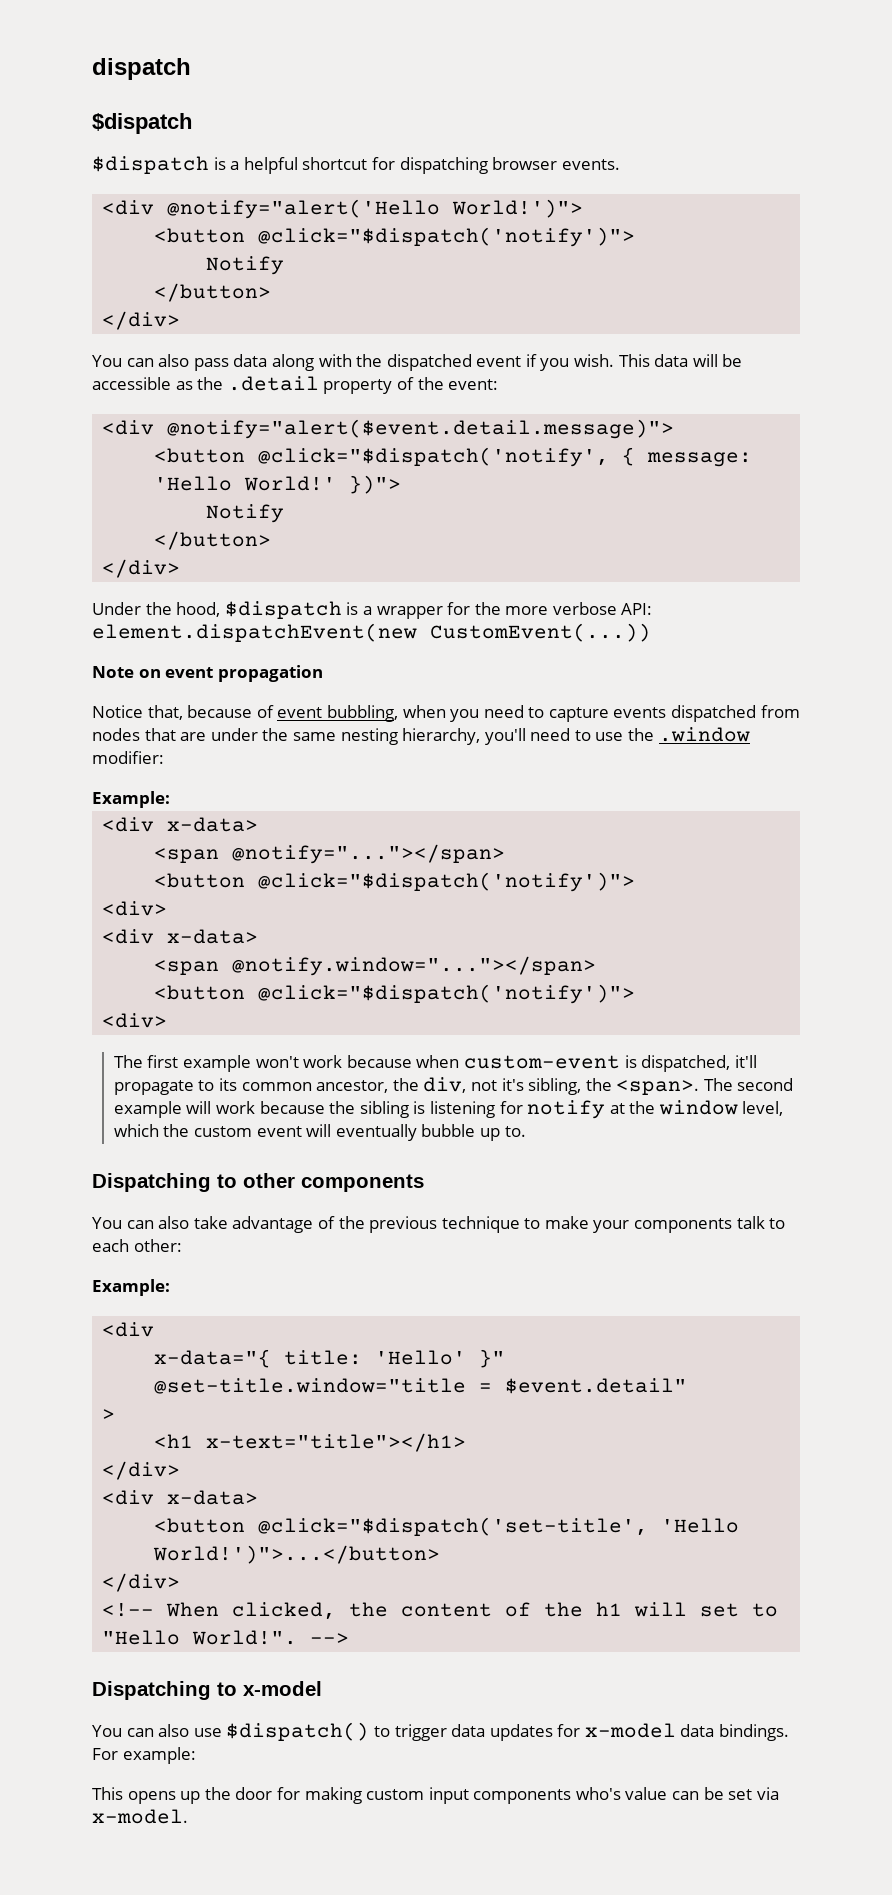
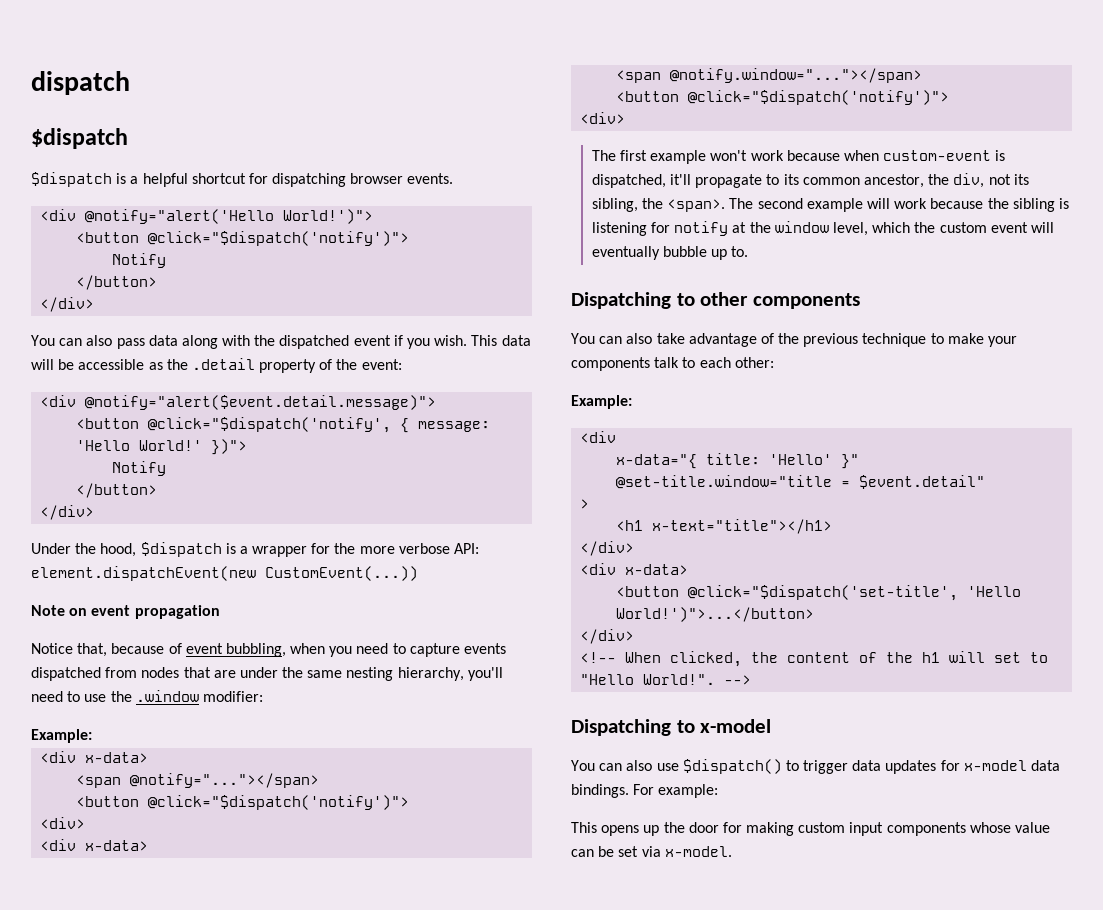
[501,1078,524,1091] it's -> [1013,174,1029,185] its
[575,1787,621,1800] who's -> [969,822,1011,833] whose

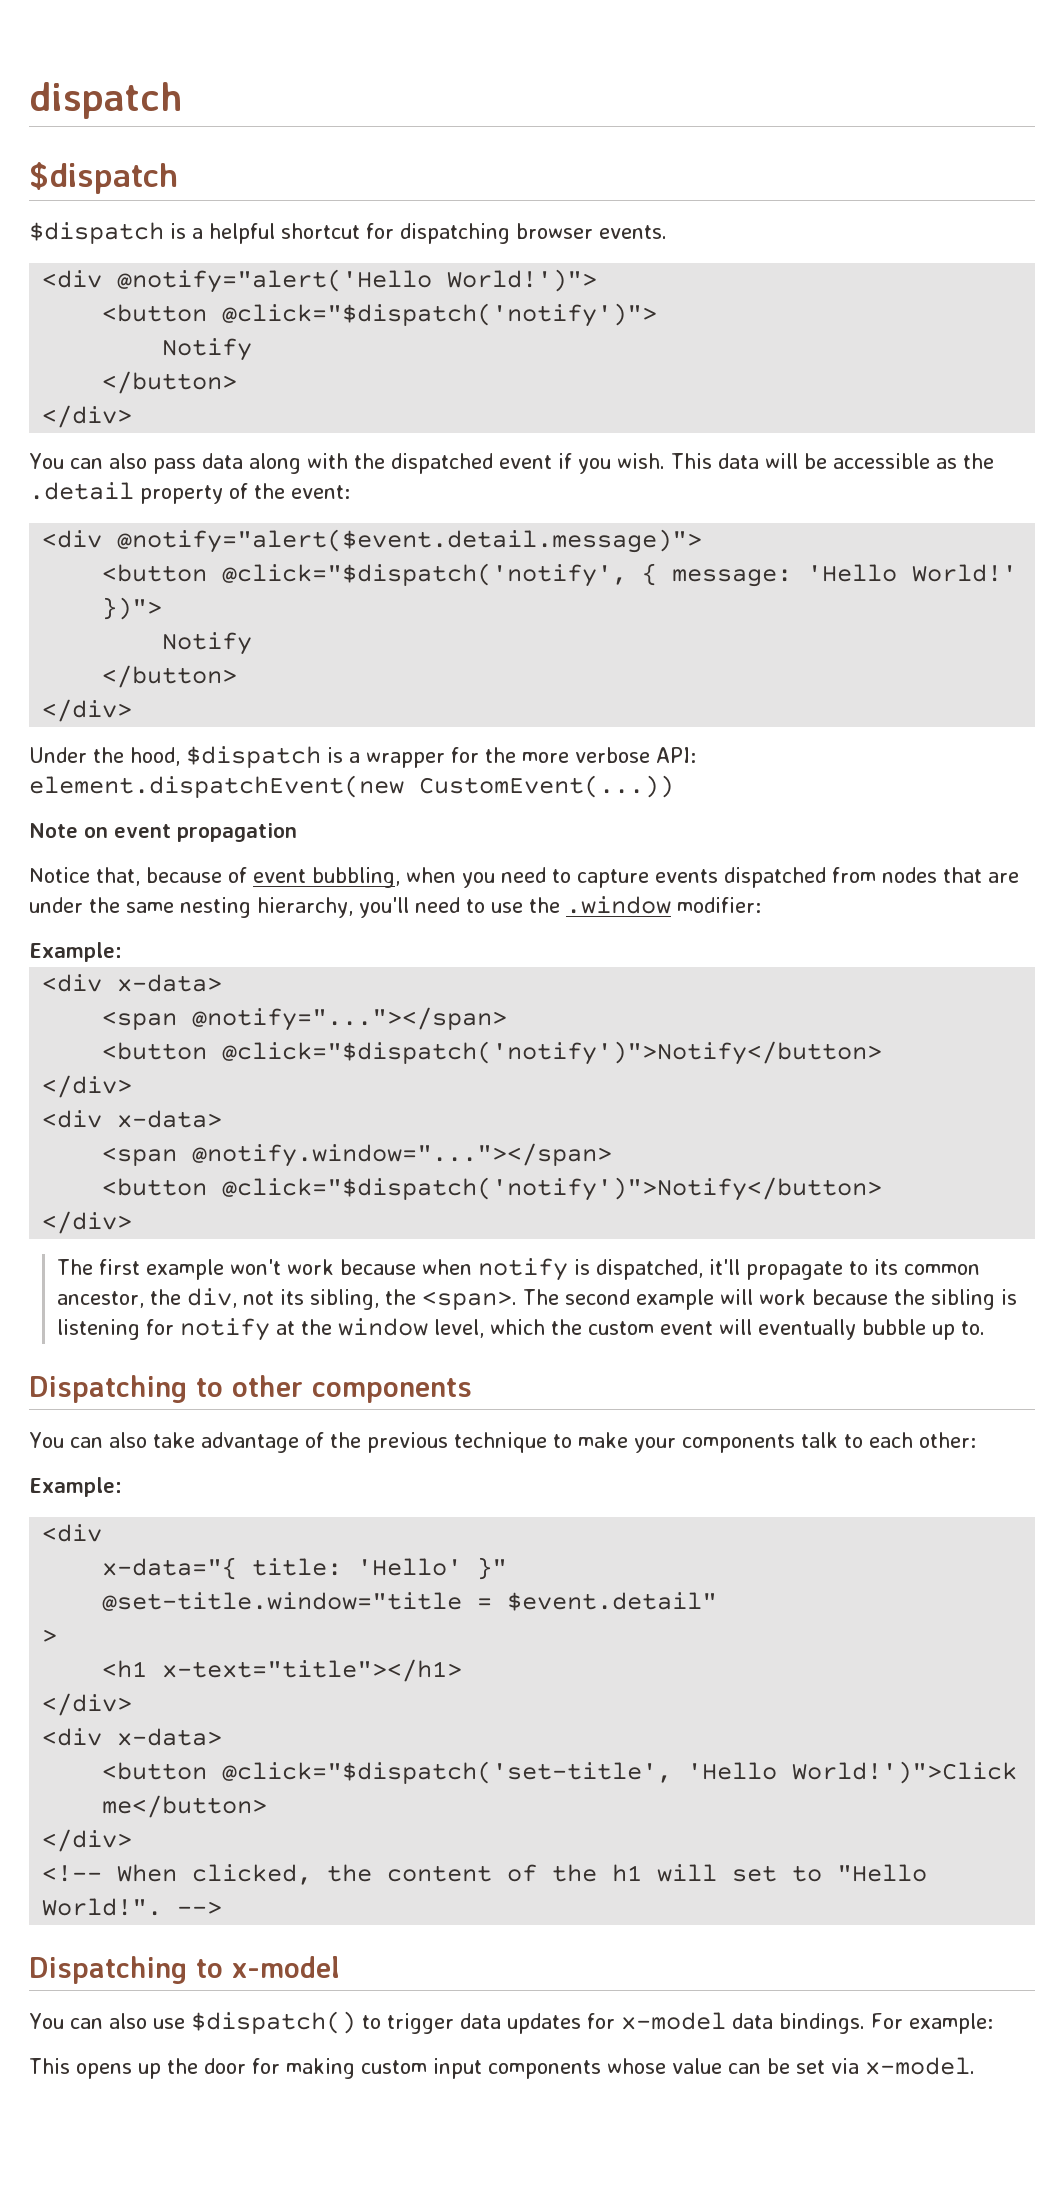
[148,795,410,810] [40,817,86,829] @click="$dispatch('notify')"> // <div> -> [222,1041,883,1065] [42,1075,133,1098] @click="$dispatch('notify')">Notify</button> // </div>
[688,90,950,105] [580,112,626,124] @click="$dispatch('notify')"> // <div> -> [222,1177,883,1201] [42,1211,133,1234] @click="$dispatch('notify')">Notify</button> // </div>
[883,150,992,161] custom-event -> [478,1258,569,1281] notify
[616,607,815,622] World!')">...</button> -> [792,1761,1018,1784] [102,1795,268,1818] World!')">Click me</button>

